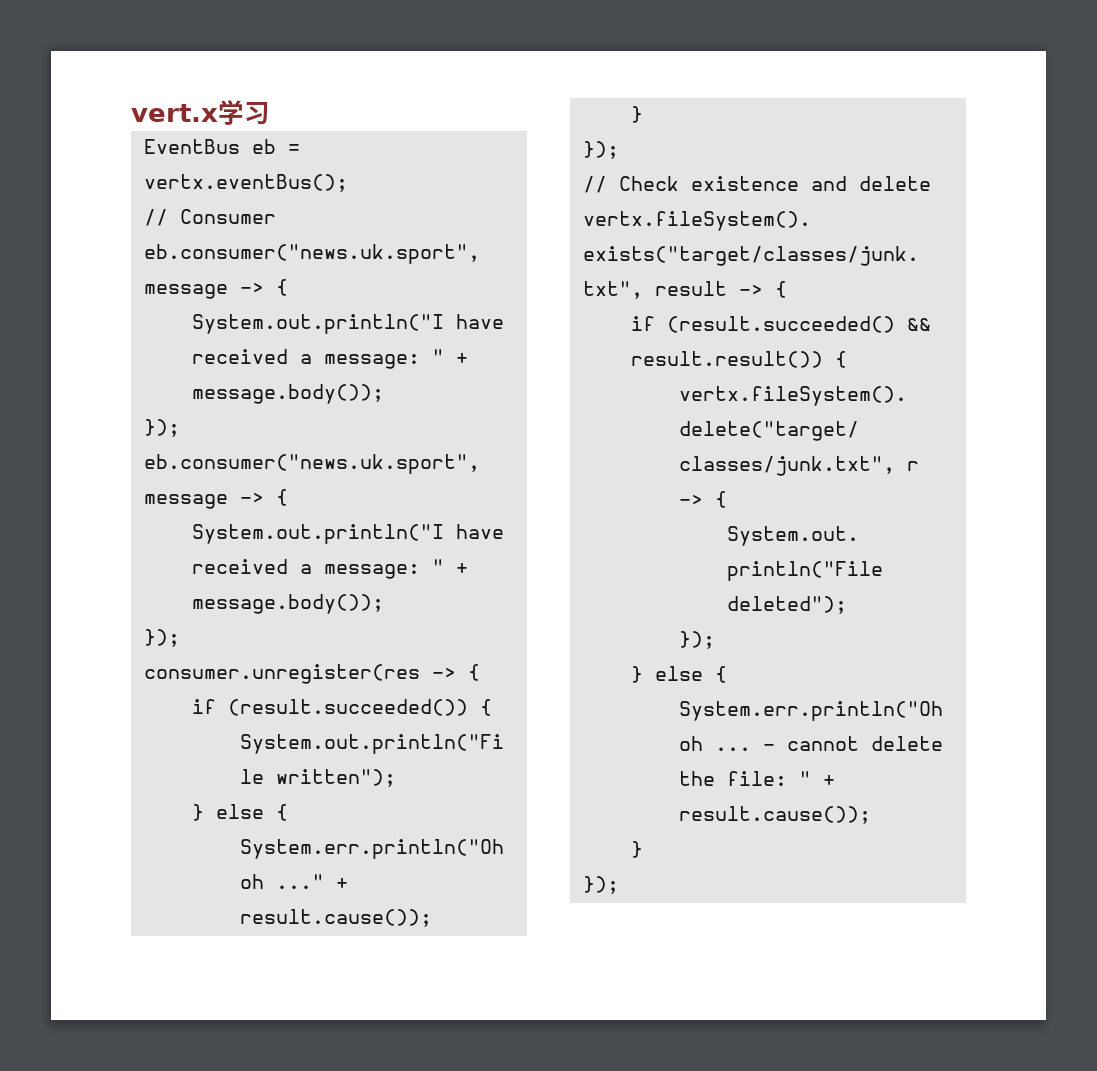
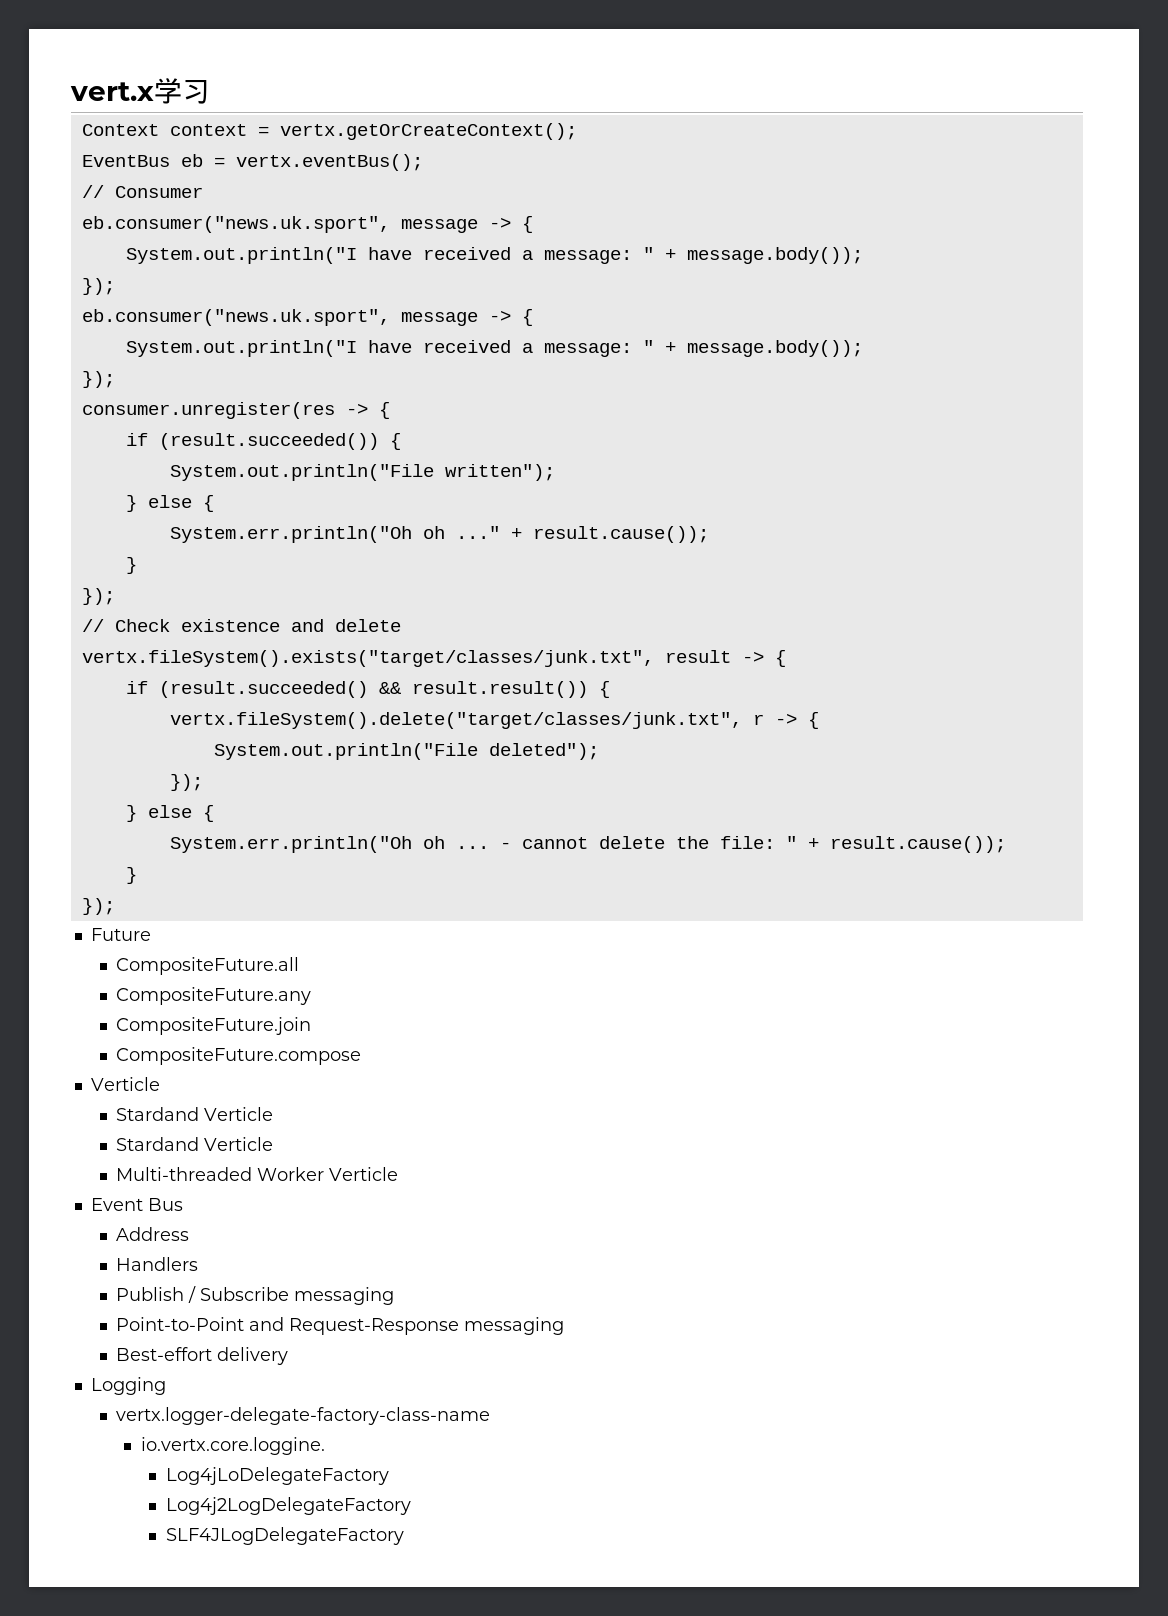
(270, 113) none -> [81,123,577,140] // Context context = vertx.getOrCreateContext();
(619, 885) none -> [90,928,151,941] [115,957,299,975] [115,987,311,1005] [115,1017,311,1035] [115,1047,361,1065] [90,1077,160,1091] [115,1107,273,1121] [115,1137,273,1151] [115,1167,398,1181] [90,1198,183,1211] [115,1227,189,1241] [115,1257,198,1271] [115,1286,394,1305] [115,1317,564,1335] [115,1347,288,1365] [90,1377,166,1395] [115,1407,490,1425] [140,1437,325,1455] [165,1467,389,1485] [165,1497,411,1515] [165,1527,404,1545] // Future // CompositeFuture.all // CompositeFuture.any // CompositeFuture.join // CompositeFuture.compose // Verticle // Stardand Verticle // Stardand Verticle // Multi-threaded Worker Verticle // Event Bus // Address // Handlers // Publish / Subscribe messaging // Point-to-Point and Request-Response messaging // Best-effort delivery // Logging // vertx.logger-delegate-factory-class-name // io.vertx.core.loggine. // Log4jLoDelegateFactory // Log4j2LogDelegateFactory // SLF4JLogDelegateFactory

